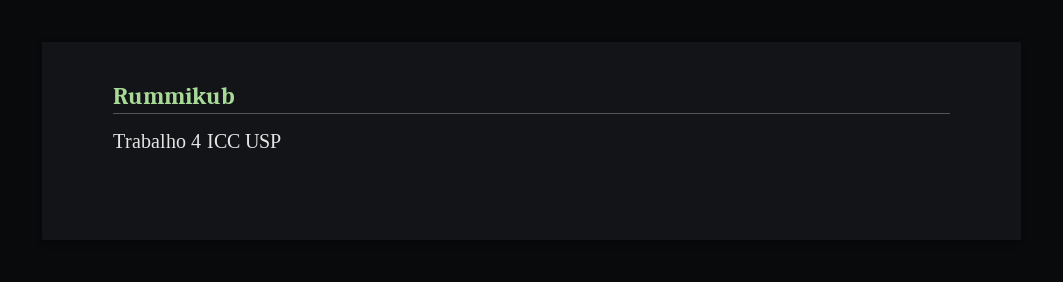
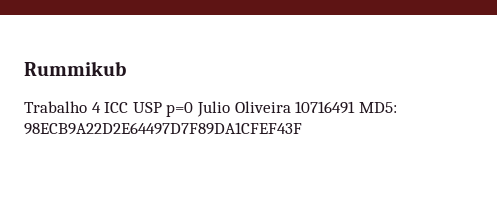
(282, 141) none -> [166,101,397,117] [24,122,302,135] p=0 Julio Oliveira 10716491 MD5: 98ECB9A22D2E64497D7F89DA1CFEF43F

